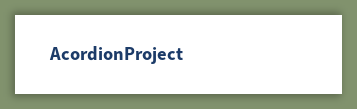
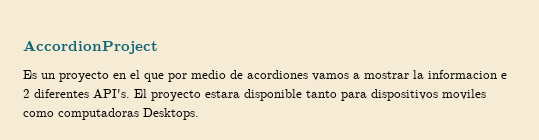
[49,46,183,64] AcordionProject -> [23,40,158,54] [23,70,507,82] [23,89,486,101] [23,108,199,120] AccordionProject // Es un proyecto en el que por medio de acordiones vamos a mostrar la informacion e 2 diferentes API's. El proyecto estara disponible tanto para dispositivos moviles como computadoras Desktops.

